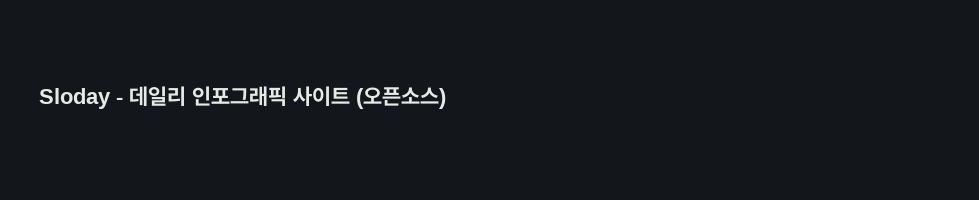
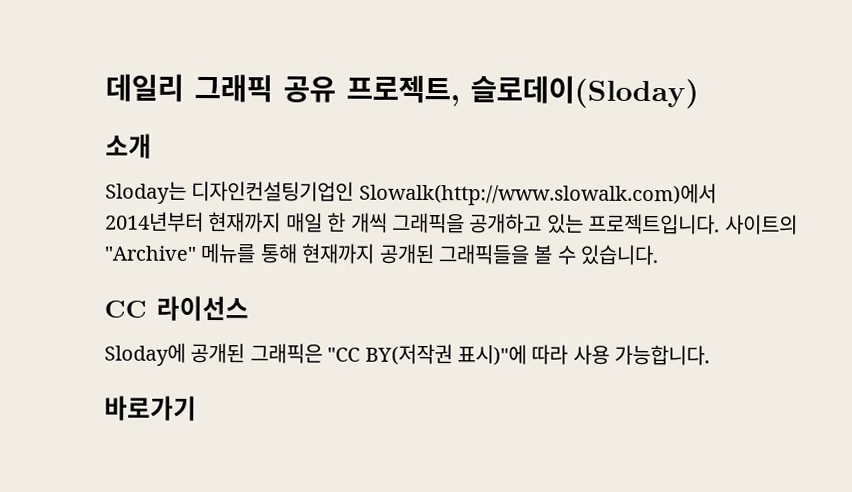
[39,86,446,109] Sloday - 데일리 인포그래픽 사이트 (오픈소스) -> [105,73,699,109] [105,133,152,159] [105,180,717,207] [105,211,798,235] [104,242,660,266] [104,295,249,322] [104,342,711,366] [104,395,197,421] 데일리 그래픽 공유 프로젝트, 슬로데이(Sloday) // 소개 // Sloday는 디자인컨설팅기업인 Slowalk(http://www.slowalk.com)에서 2014년부터 현재까지 매일 한 개씩 그래픽을 공개하고 있는 프로젝트입니다. 사이트의 "Archive" 메뉴를 통해 현재까지 공개된 그래픽들을 볼 수 있습니다. // CC 라이선스 // Sloday에 공개된 그래픽은 "CC BY(저작권 표시)"에 따라 사용 가능합니다. // 바로가기

